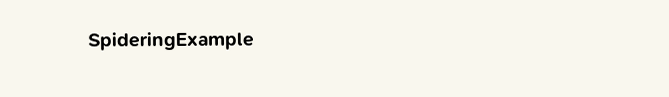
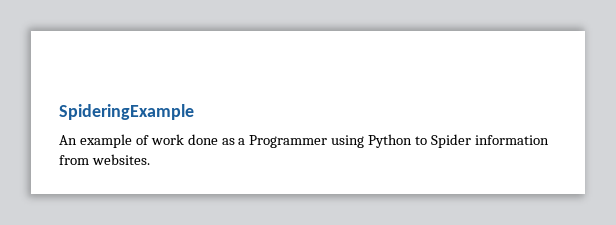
(255, 41) none -> [59,134,549,148] [59,154,150,165] // An example of work done as a Programmer using Python to Spider information from websites.

